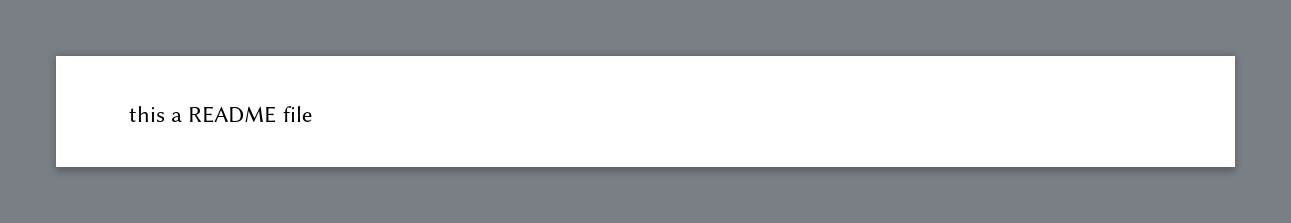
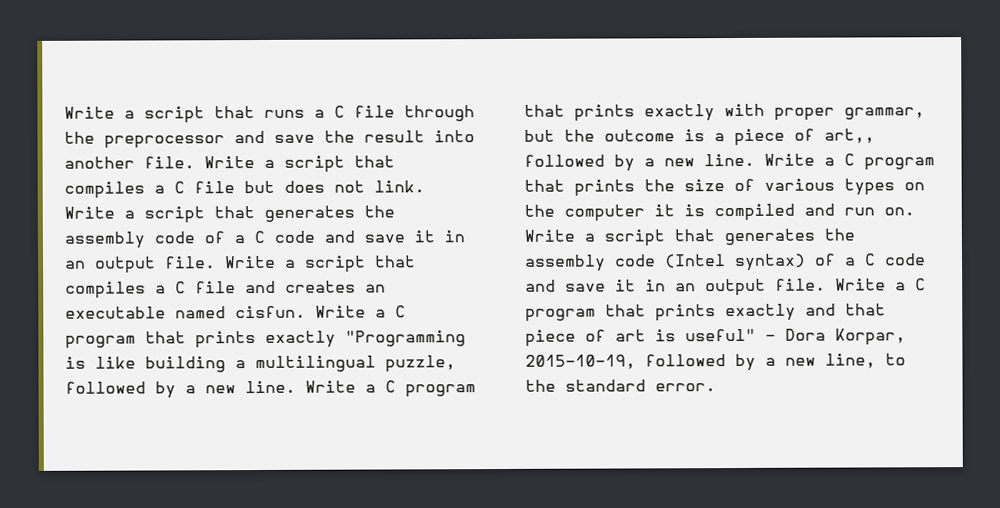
[129,106,312,123] this a README file -> [64,105,475,124] [64,130,475,149] [64,155,395,173] [64,180,425,199] [64,205,395,224] [64,230,465,249] [65,255,416,274] [65,280,386,299] [65,305,406,319] [65,330,466,349] [65,355,456,373] [65,380,476,399] [524,103,925,122] [524,128,875,147] [524,153,935,172] [524,178,925,197] [524,203,915,222] [524,228,855,247] [525,253,926,272] [525,278,926,297] [525,303,886,322] [525,328,906,347] [525,353,906,372] [525,379,716,392] Write a script that runs a C file through the preprocessor and save the result into another file. Write a script that compiles a C file but does not link. Write a script that generates the assembly code of a C code and save it in an output file. Write a script that compiles a C file and creates an executable named cisfun. Write a C program that prints exactly "Programming is like building a multilingual puzzle, followed by a new line. Write a C program that prints exactly with proper grammar, but the outcome is a piece of art,, followed by a new line. Write a C program that prints the size of various types on the computer it is compiled and run on. Write a script that generates the assembly code (Intel syntax) of a C code and save it in an output file. Write a C program that prints exactly and that piece of art is useful" - Dora Korpar, 2015-10-19, followed by a new line, to the standard error.

